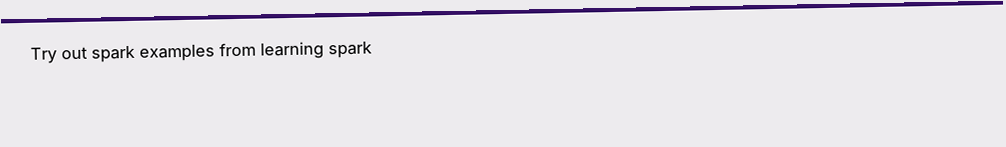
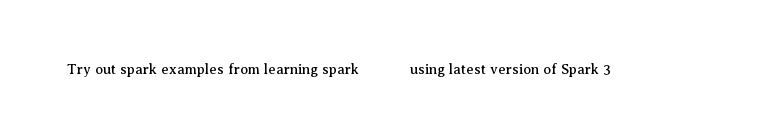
(372, 50) none -> [410,63,611,77] using latest version of Spark 3

